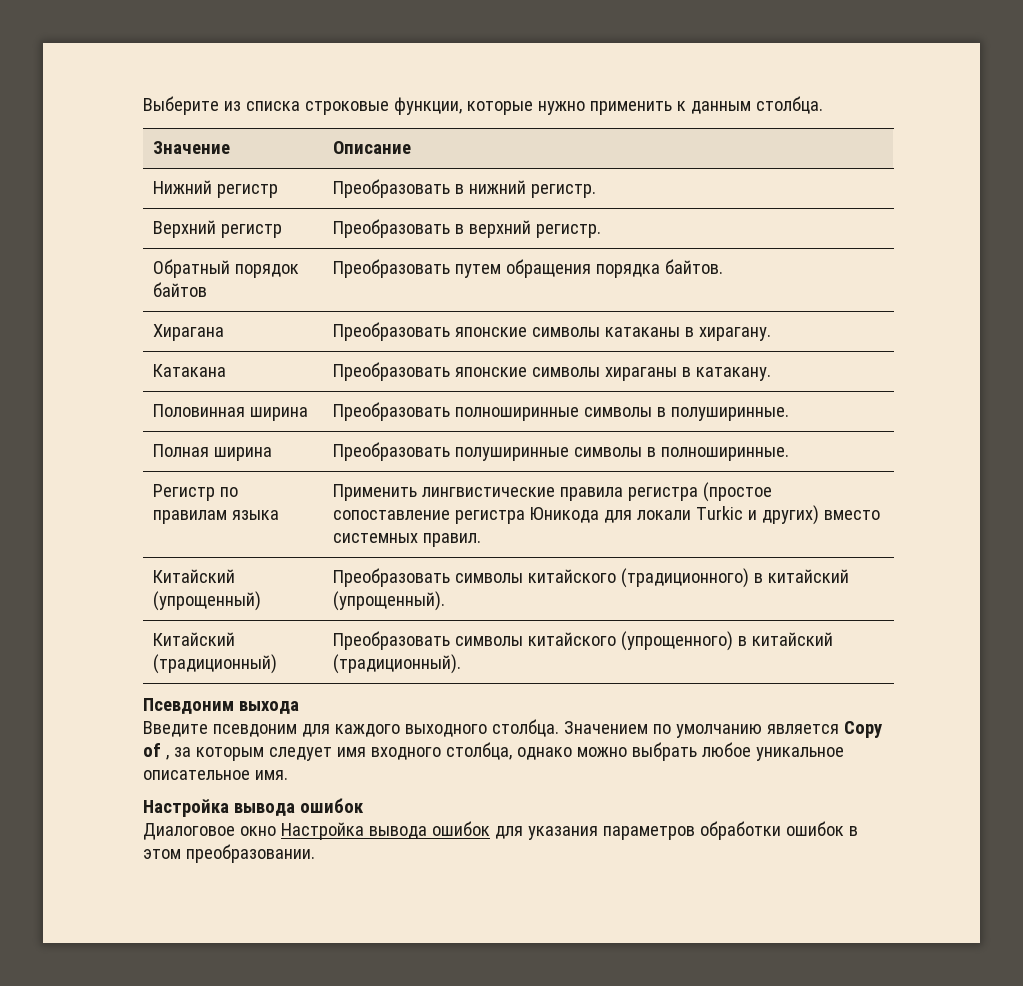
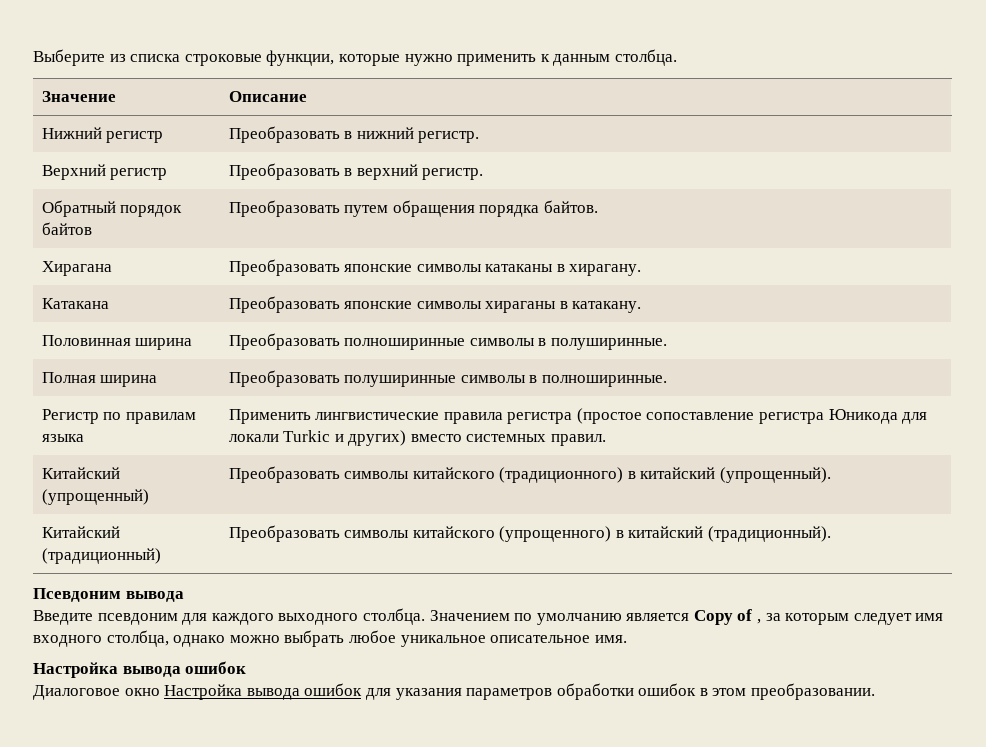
[238,701,299,714] выхода -> [125,591,184,602] вывода

